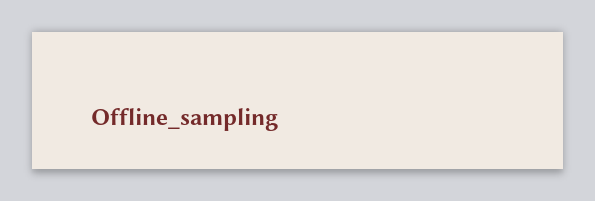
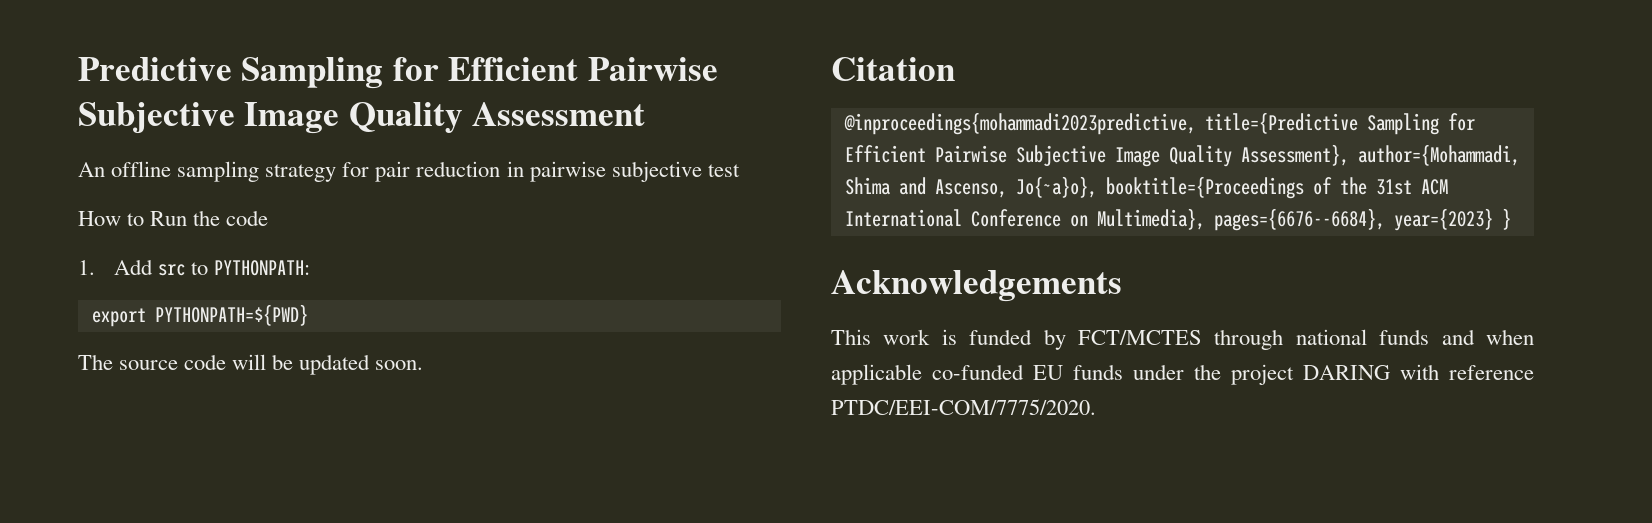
[91,108,278,131] Offline_sampling -> [78,57,718,89] [78,102,646,134] [78,161,740,182] [78,210,269,226] [78,259,311,276] [91,304,308,327] [78,354,424,375] [831,57,955,81] [843,112,1475,135] [844,144,1520,167] [844,176,1448,199] [844,208,1511,231] [831,270,1122,302] [831,329,1534,350] [831,364,1534,385] [831,399,1096,415] Predictive Sampling for Efficient Pairwise Subjective Image Quality Assessment // An offline sampling strategy for pair reduction in pairwise subjective test // How to Run the code // 1. Add src to PYTHONPATH: // export PYTHONPATH=${PWD} // The source code will be updated soon. // Citation // @inproceedings{mohammadi2023predictive, title={Predictive Sampling for Efficient Pairwise Subjective Image Quality Assessment}, author={Mohammadi, Shima and Ascenso, Jo{~a}o}, booktitle={Proceedings of the 31st ACM International Conference on Multimedia}, pages={6676--6684}, year={2023} } // Acknowledgements // This work is funded by FCT/MCTES through national funds and when applicable co-funded EU funds under the project DARING with reference PTDC/EEI-COM/7775/2020.

